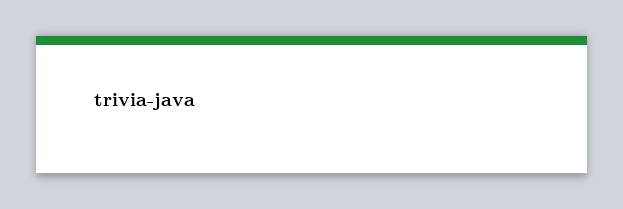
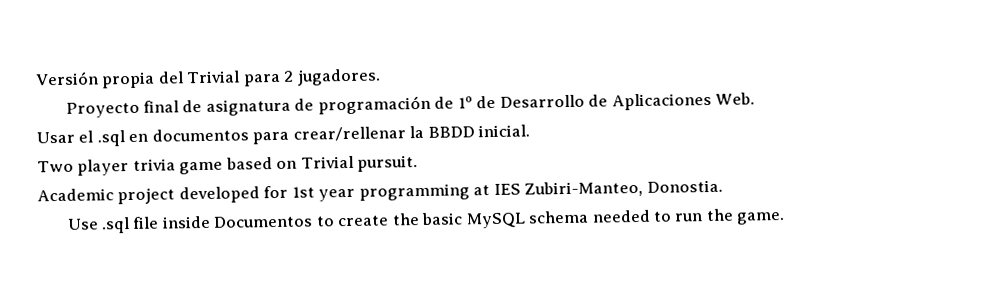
[94,93,195,110] trivia-java -> [35,68,381,89] [65,92,756,118] [36,124,531,147] [37,155,419,176] [37,179,723,205] [66,208,786,234] Versión propia del Trivial para 2 jugadores. // Proyecto final de asignatura de programación de 1º de Desarrollo de Aplicaciones Web. // Usar el .sql en documentos para crear/rellenar la BBDD inicial. // Two player trivia game based on Trivial pursuit. // Academic project developed for 1st year programming at IES Zubiri-Manteo, Donostia. // Use .sql file inside Documentos to create the basic MySQL schema needed to run the game.

